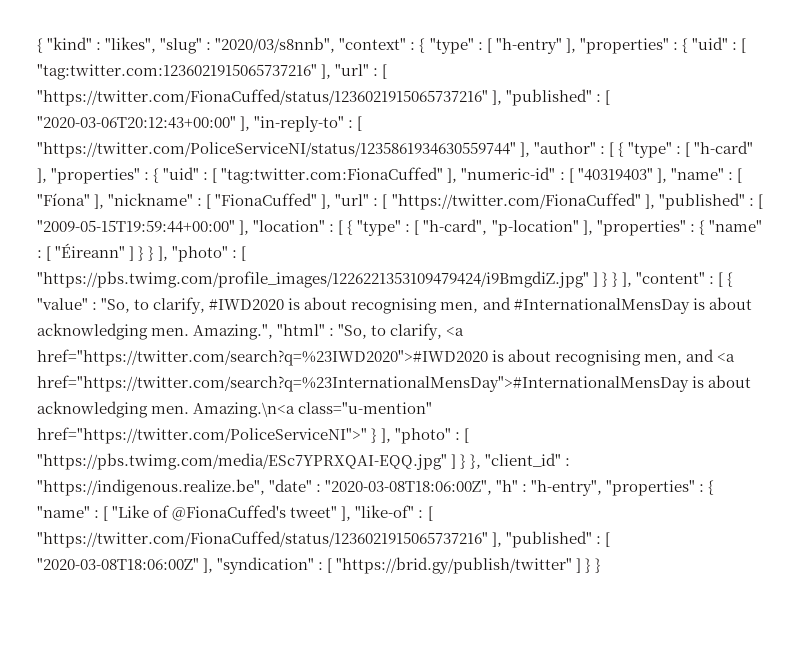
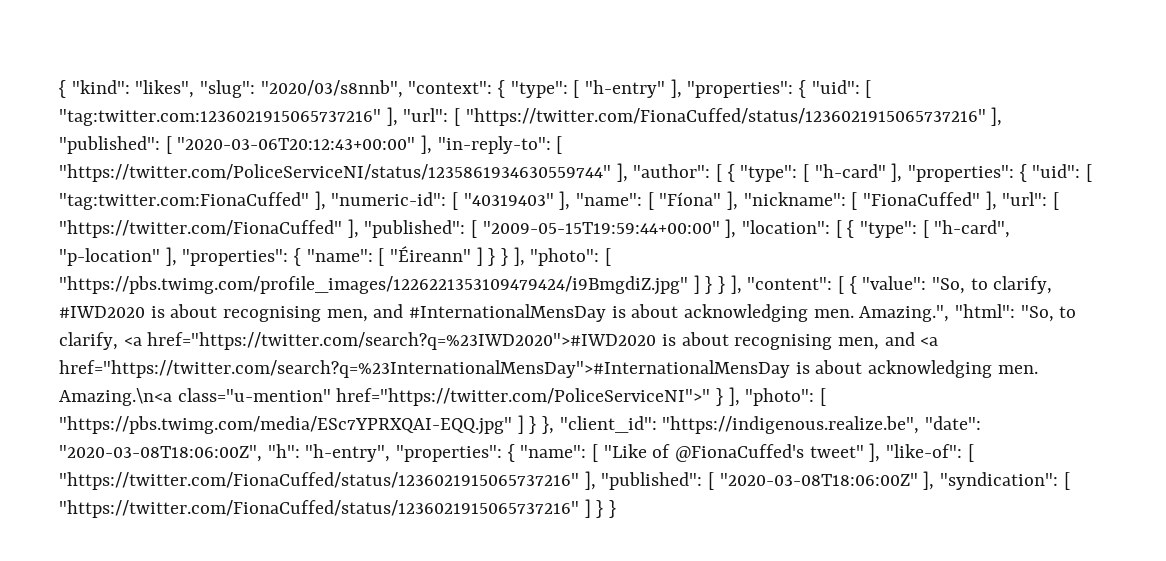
[37,37,737,54] { "kind" : "likes", "slug" : "2020/03/s8nnb", "context" : { "type" : [ "h-entry" ], "properties" : { "uid" : -> [59,79,860,98] { "kind": "likes", "slug": "2020/03/s8nnb", "context": { "type": [ "h-entry" ], "properties": { "uid":
[335,64,388,79] [37,89,602,106] "url" : [ "https://twitter.com/FionaCuffed/status/1236021915065737216" ], "published" : -> [403,107,1003,126] [59,136,160,154] "url": [ "https://twitter.com/FionaCuffed/status/1236021915065737216" ], "published":
[254,116,354,132] "in-reply-to" : -> [437,136,551,154] "in-reply-to":
[534,141,754,158] [37,167,209,184] "author" : [ { "type" : [ "h-card" ], "properties" : { "uid" : -> [633,163,1081,182] "author": [ { "type": [ "h-card" ], "properties": { "uid":
[461,167,565,180] "numeric-id" : -> [331,192,447,206] "numeric-id":
[670,168,733,180] "name" : -> [576,193,643,206] "name":
[108,193,203,206] "nickname" : -> [743,192,846,206] "nickname":
[335,194,379,206] "url" : -> [1002,192,1048,206] "url":
[658,193,754,210] "published" : -> [364,220,466,238] "published":
[253,219,762,236] [37,250,42,258] "location" : [ { "type" : [ "h-card", "p-location" ], "properties" : { "name" : -> [742,220,1011,238] [59,247,373,266] "location": [ { "type": [ "h-card", "p-location" ], "properties": { "name":
[172,246,238,262] "photo" : -> [530,248,600,266] "photo":
[636,272,734,287] [37,298,98,310] "content" : [ { "value" : -> [747,276,927,294] "content": [ { "value":
[277,324,335,336] "html" : -> [955,304,1016,318] "html":
[395,428,461,444] "photo" : -> [745,388,815,406] "photo":
[485,453,571,467] [37,479,715,496] [37,506,100,518] "client_id" : "https://indigenous.realize.be", "date" : "2020-03-08T18:06:00Z", "h" : "h-entry", "properties" : { "name" : -> [559,416,982,434] [59,444,587,462] "client_id": "https://indigenous.realize.be", "date": "2020-03-08T18:06:00Z", "h": "h-entry", "properties": { "name":
[355,505,433,521] [37,531,602,548] "like-of" : [ "https://twitter.com/FionaCuffed/status/1236021915065737216" ], "published" : -> [886,444,974,462] [59,471,703,490] "like-of": [ "https://twitter.com/FionaCuffed/status/1236021915065737216" ], "published":
[217,557,573,574] "syndication" : [ "https://brid.gy/publish/twitter" -> [940,472,1070,490] [59,500,579,518] "syndication": [ "https://twitter.com/FionaCuffed/status/1236021915065737216"

